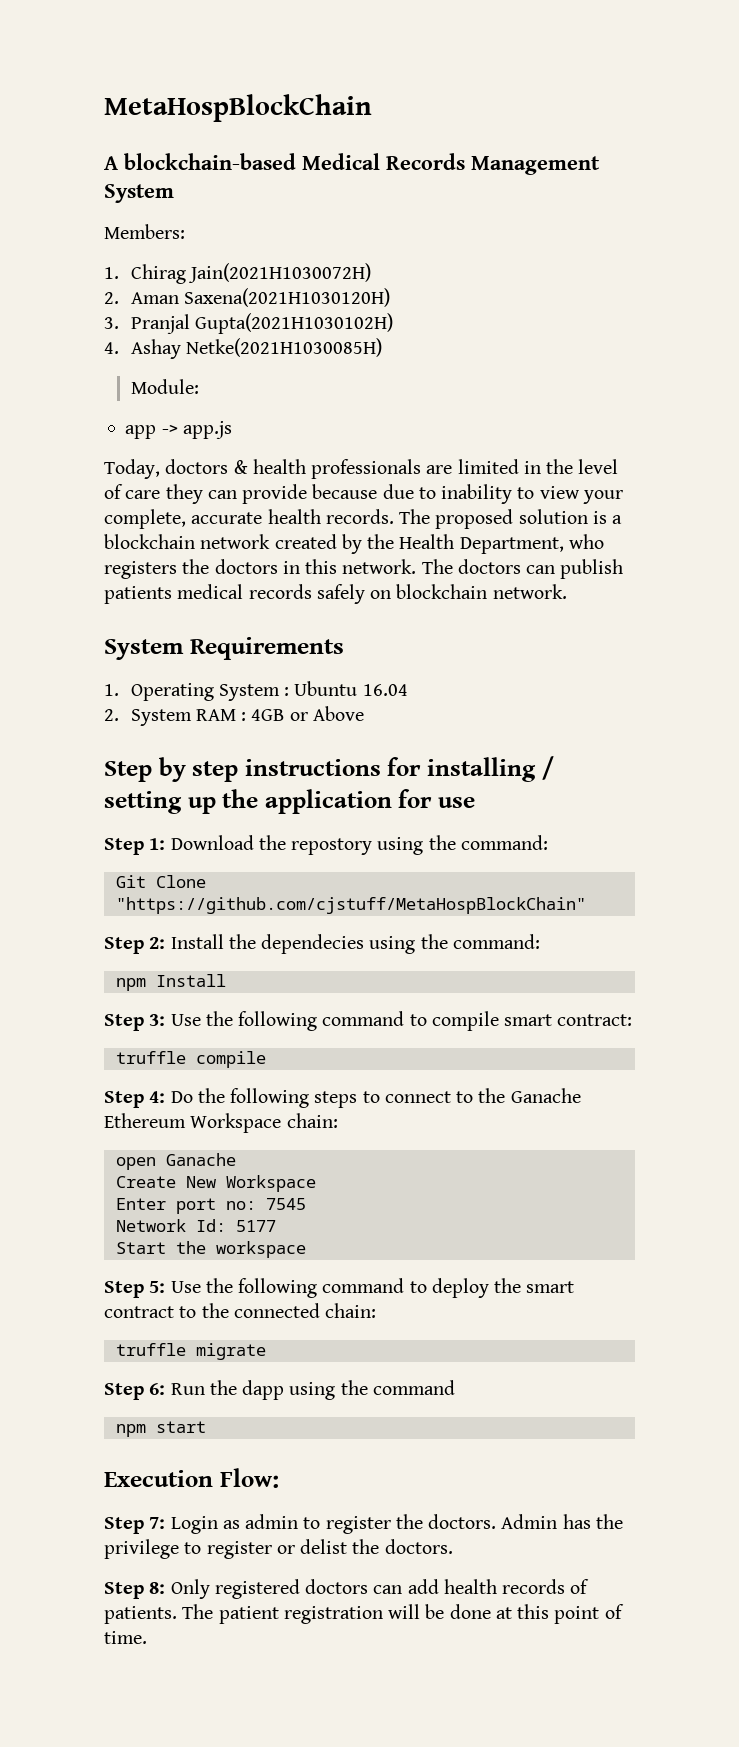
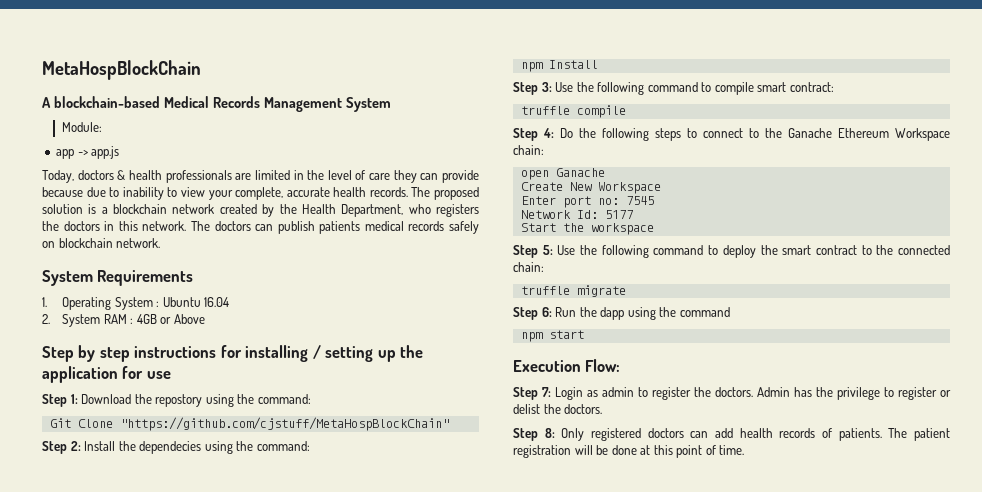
[104,224,185,239] [104,263,371,284] [104,288,390,307] [104,313,393,334] [104,338,382,359] // Members: // 1. Chirag Jain(2021H1030072H) // 2. Aman Saxena(2021H1030120H) // 3. Pranjal Gupta(2021H1030102H) // 4. Ashay Netke(2021H1030085H) -> (391, 104) none

